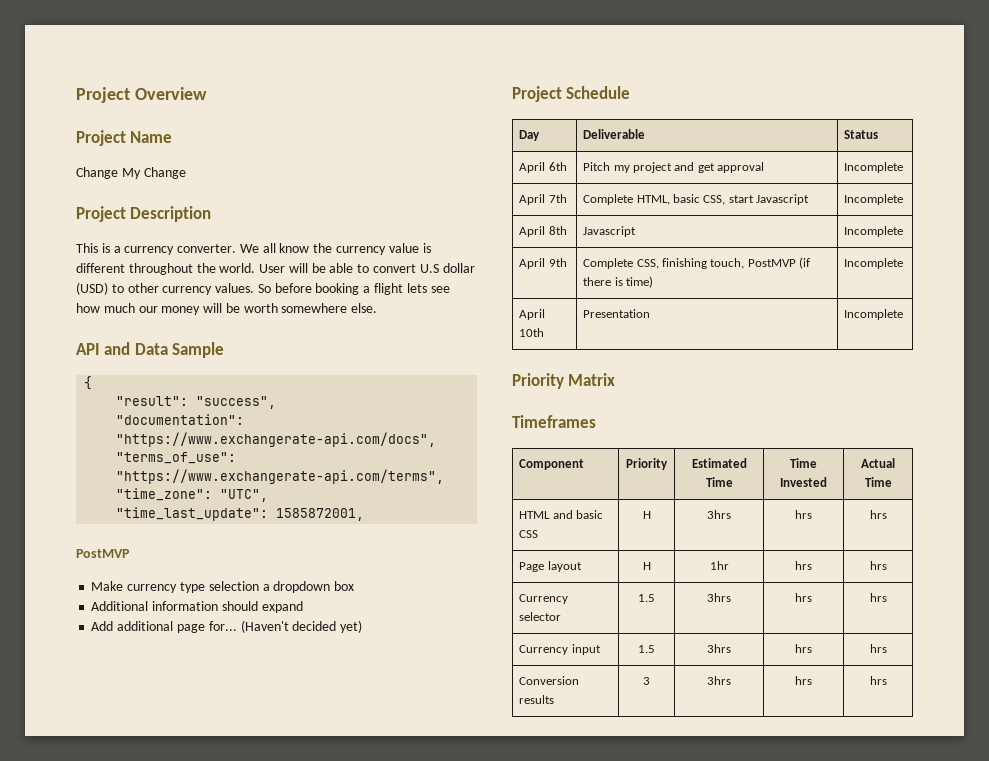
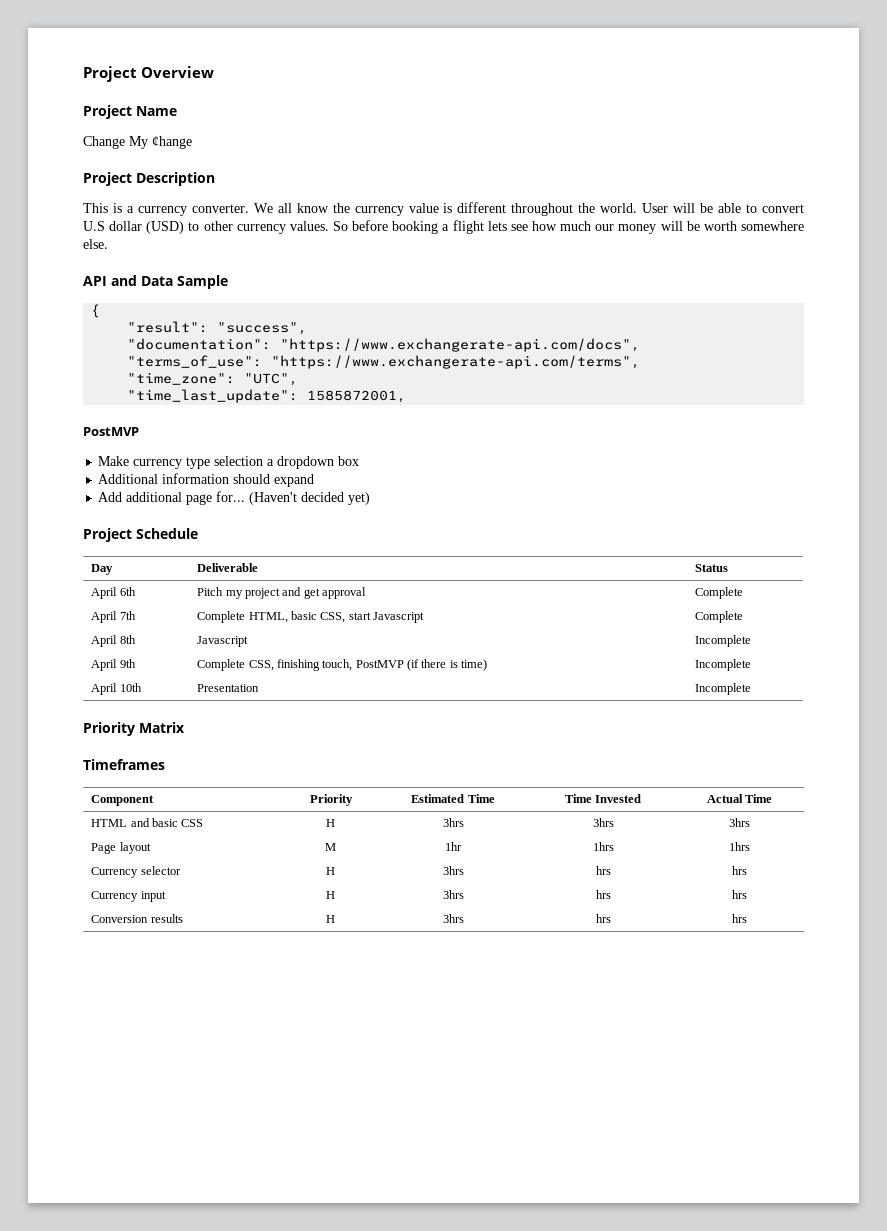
[143,167,186,179] Change -> [152,136,192,149] ¢hange
[844,162,904,173] Incomplete -> [695,587,744,599] Complete
[844,194,904,205] Incomplete -> [695,611,744,623] Complete
[795,510,812,519] [869,510,887,519] hrs | hrs -> [592,818,614,827] [729,818,750,827] 3hrs | 3hrs
[642,562,651,570] H -> [325,843,336,851] M
[795,561,812,570] [869,561,887,570] hrs | hrs -> [592,842,614,851] [729,842,750,851] 1hrs | 1hrs
[638,594,655,602] 1.5 -> [326,867,335,875] H
[638,645,655,653] 1.5 -> [326,891,335,899] H
[643,677,650,685] 3 -> [326,915,335,923] H

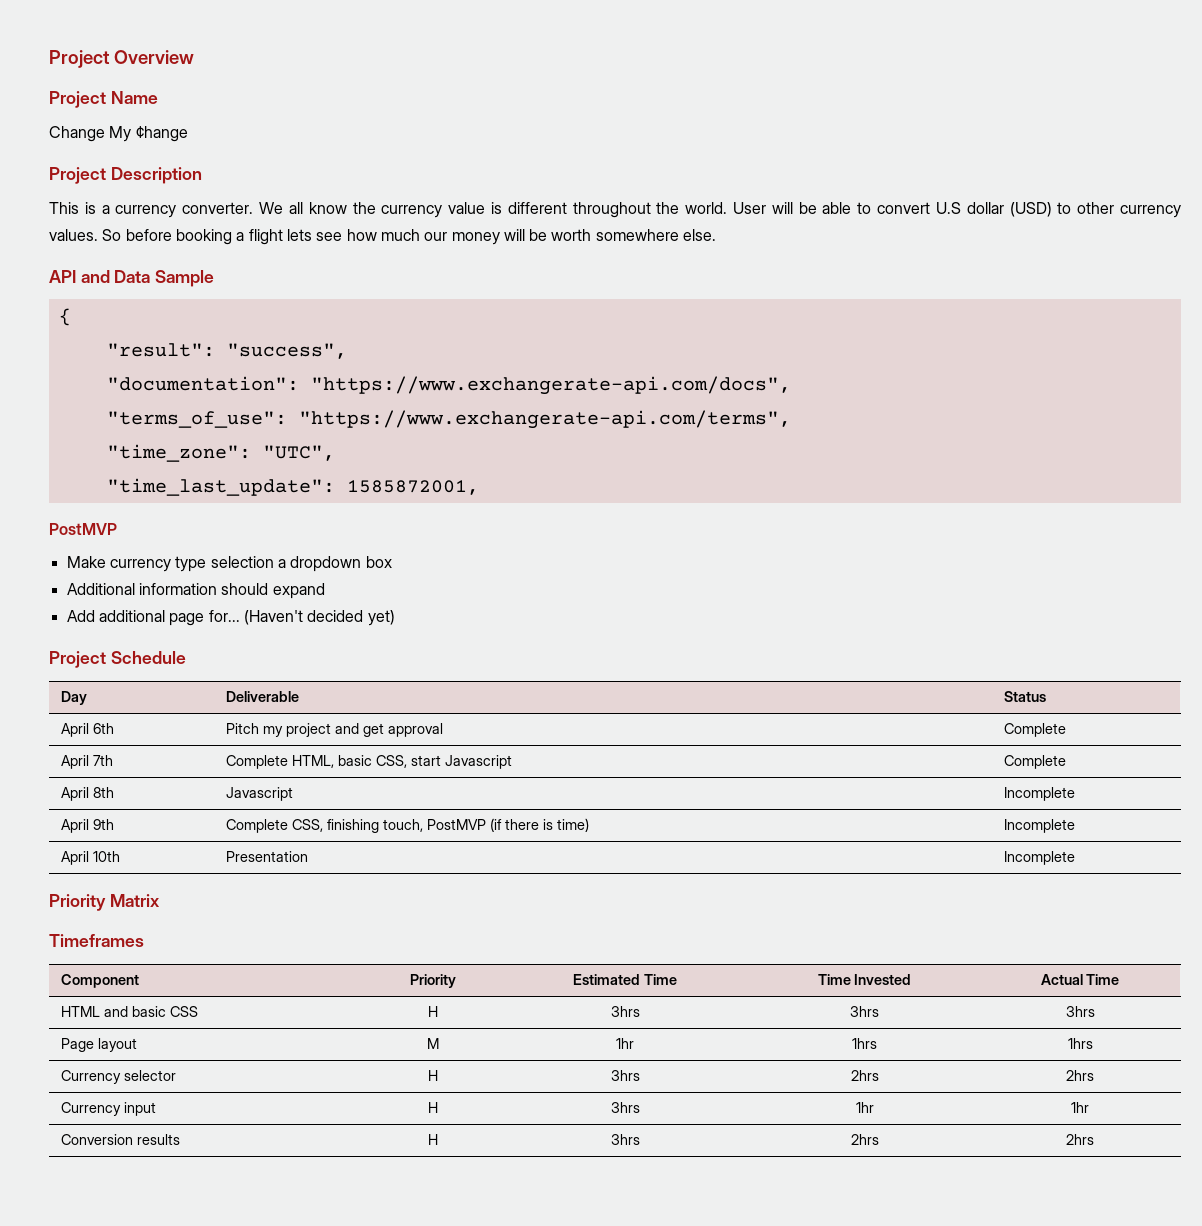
[595,866,611,875] [732,866,747,875] hrs | hrs -> [850,1070,879,1081] [1066,1070,1094,1081] 2hrs | 2hrs
[595,890,611,899] [732,890,747,899] hrs | hrs -> [855,1102,874,1113] [1071,1102,1089,1113] 1hr | 1hr
[595,914,611,923] [732,914,747,923] hrs | hrs -> [850,1134,879,1145] [1066,1134,1094,1145] 2hrs | 2hrs

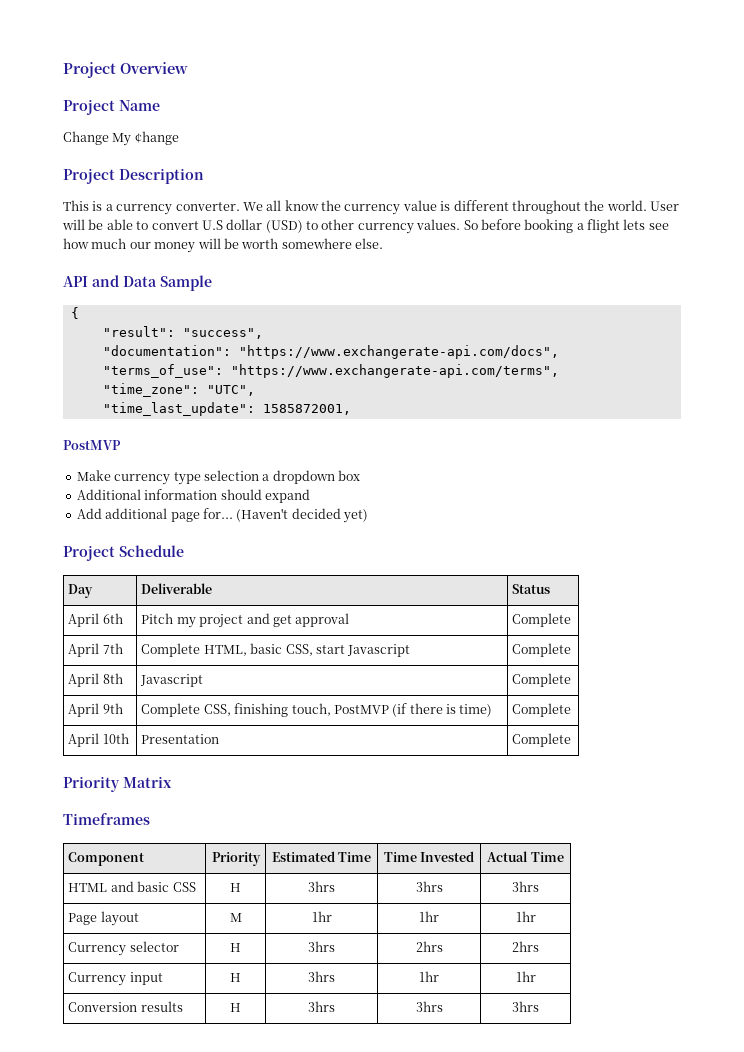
[1003,787,1075,801] Incomplete -> [512,673,572,687] Complete
[1003,819,1075,833] Incomplete -> [512,703,572,717] Complete
[1003,851,1075,865] Incomplete -> [512,733,572,747] Complete
[852,1038,877,1049] [1067,1038,1093,1049] 1hrs | 1hrs -> [419,911,439,922] [515,911,536,922] 1hr | 1hr
[850,1134,879,1145] [1066,1134,1094,1145] 2hrs | 2hrs -> [415,1001,443,1012] [512,1001,539,1012] 3hrs | 3hrs

